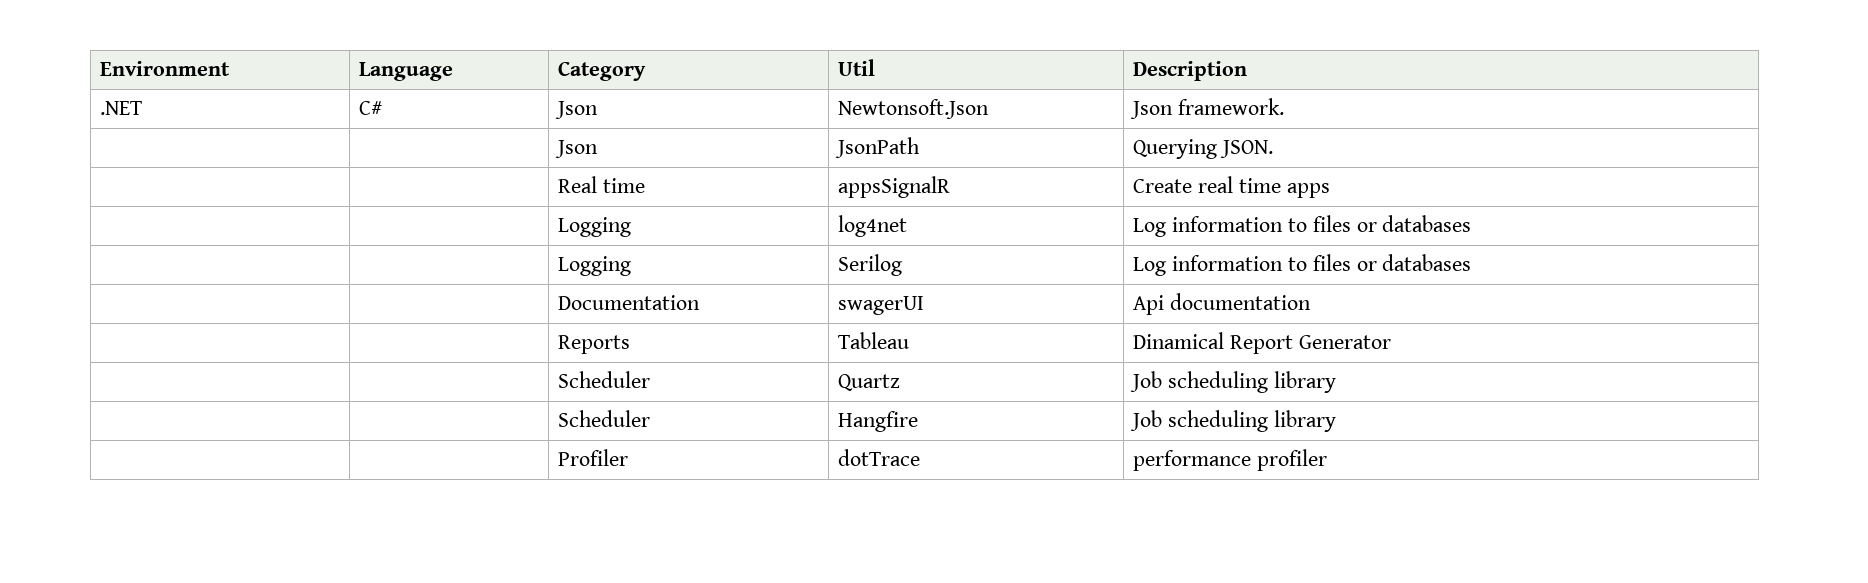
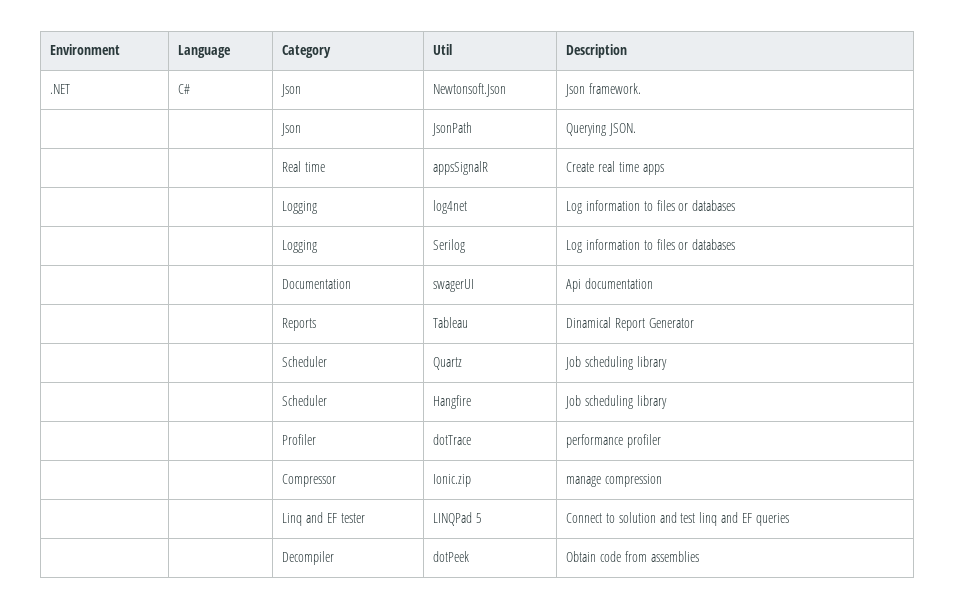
(1328, 460) none -> [282,474,337,487] [433,474,472,487] [566,474,663,487] [282,512,365,526] [433,512,483,526] [566,512,789,526] [282,551,335,565] [433,551,470,562] [566,551,699,562] // | | Compressor | Ionic.zip | manage compression // | | Linq and EF tester | LINQPad 5 | Connect to solution and test linq and EF queries // | | Decompiler | dotPeek | Obtain code from assemblies

